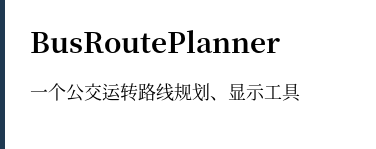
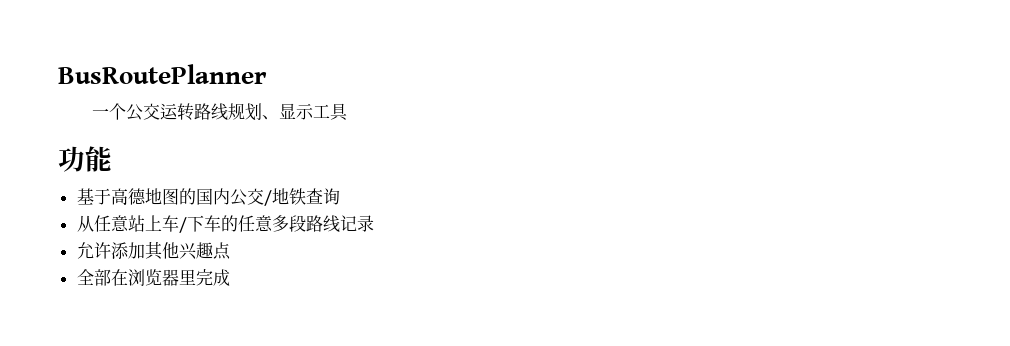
(301, 92) none -> [58,146,112,172] [76,188,340,206] [76,215,374,233] [76,241,231,260] [76,269,230,286] // 功能 // 基于高德地图的国内公交/地铁查询 // 从任意站上车/下车的任意多段路线记录 // 允许添加其他兴趣点 // 全部在浏览器里完成

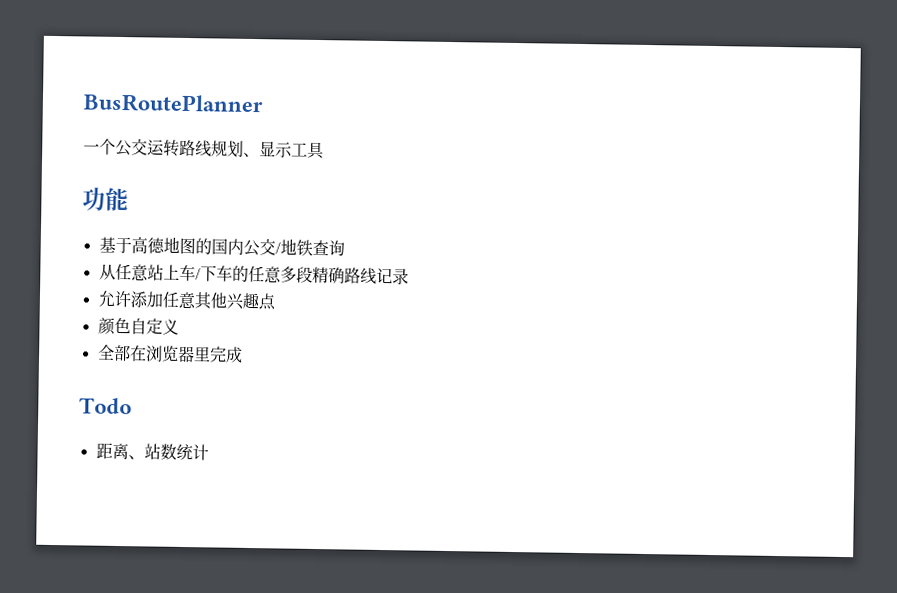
(306, 223) none -> [311,266,345,284] 精确
(145, 250) none -> [161,291,197,310] 任意
(231, 251) none -> [97,317,179,335] // 颜色自定义
(230, 277) none -> [79,397,132,415] [95,442,209,461] // Todo // 距离、站数统计

